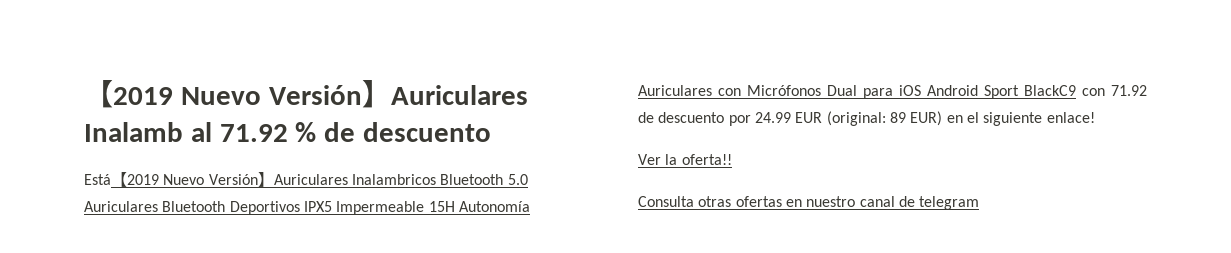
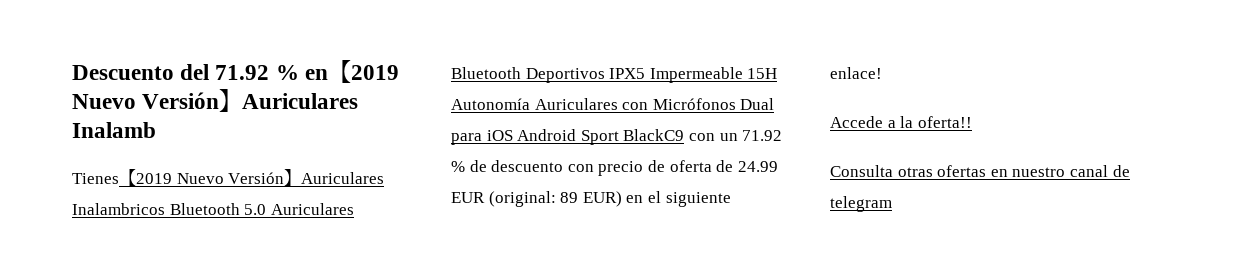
(84, 94) none -> [72,64,328,80] Descuento del 71.92 % en
[190,122,492,142] [84,174,111,185] al 71.92 % de descuento // Está -> [72,173,119,184] // Tienes
[1111,85,1147,96] [638,112,751,126] 71.92 de descuento por -> [719,130,783,141] [451,160,734,176] un 71.92 % de descuento con precio de oferta de
[638,154,661,165] Ver -> [830,116,896,128] Accede a

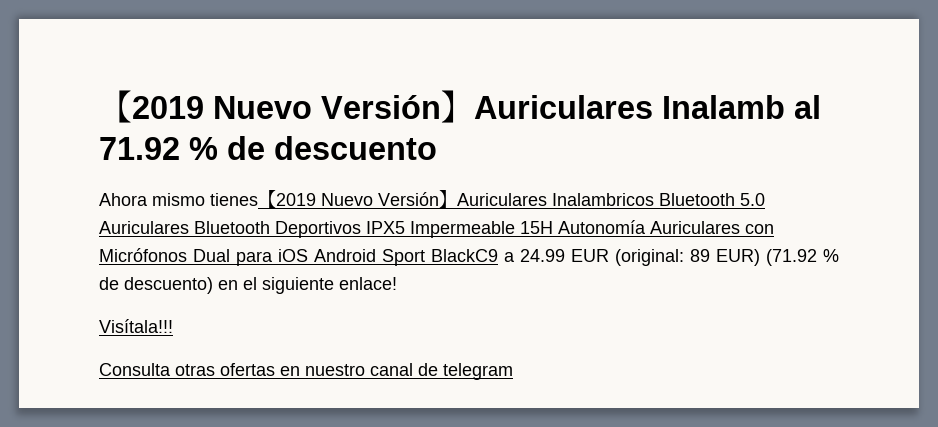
[72,64,328,80] Descuento del 71.92 % en -> (99, 106) none
[72,173,119,184] // Tienes -> [794,95,821,119] [99,136,437,160] [99,193,258,206] al 71.92 % de descuento // Ahora mismo tienes
[688,130,783,141] [451,160,734,176] con un 71.92 % de descuento con precio de oferta de -> [504,252,515,262] a
(622, 199) none -> [766,249,839,266] [99,277,213,294] (71.92 % de descuento)
[830,116,972,128] Accede a la oferta!! -> [99,319,173,333] Visítala!!!

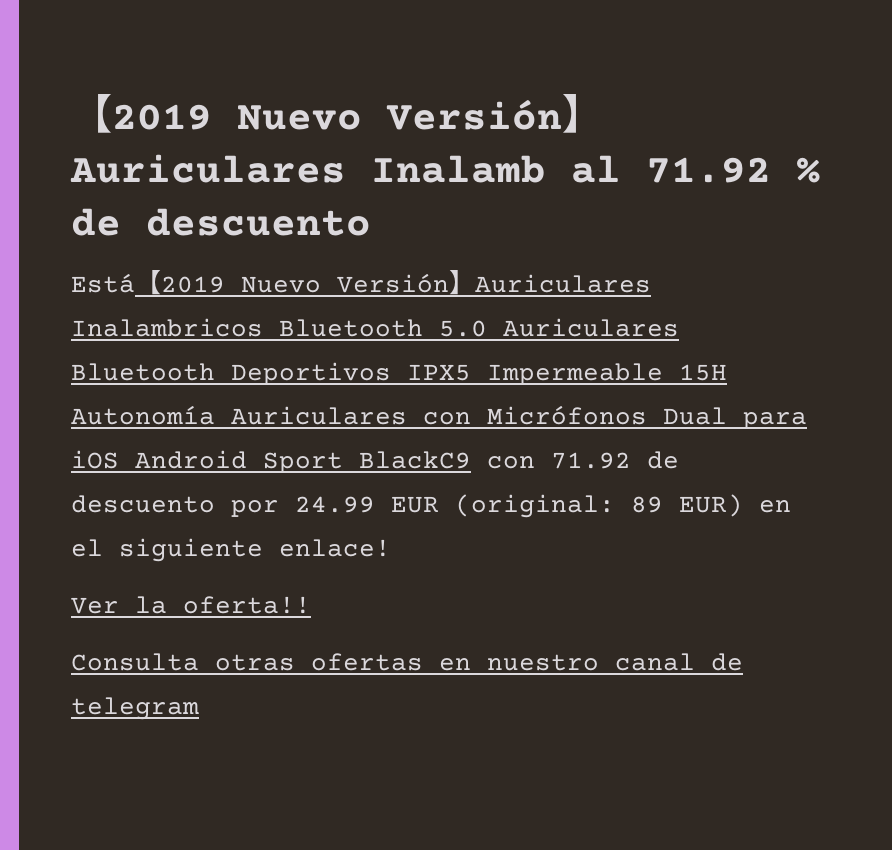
[99,193,258,206] Ahora mismo tienes -> [71,273,135,293] Está
[504,252,515,262] a -> [487,451,679,469] [71,495,279,517] con 71.92 de descuento por
[766,249,839,266] [99,277,213,294] (71.92 % de descuento) -> (743, 505) none
[99,319,173,333] Visítala!!! -> [71,596,311,614] Ver la oferta!!

